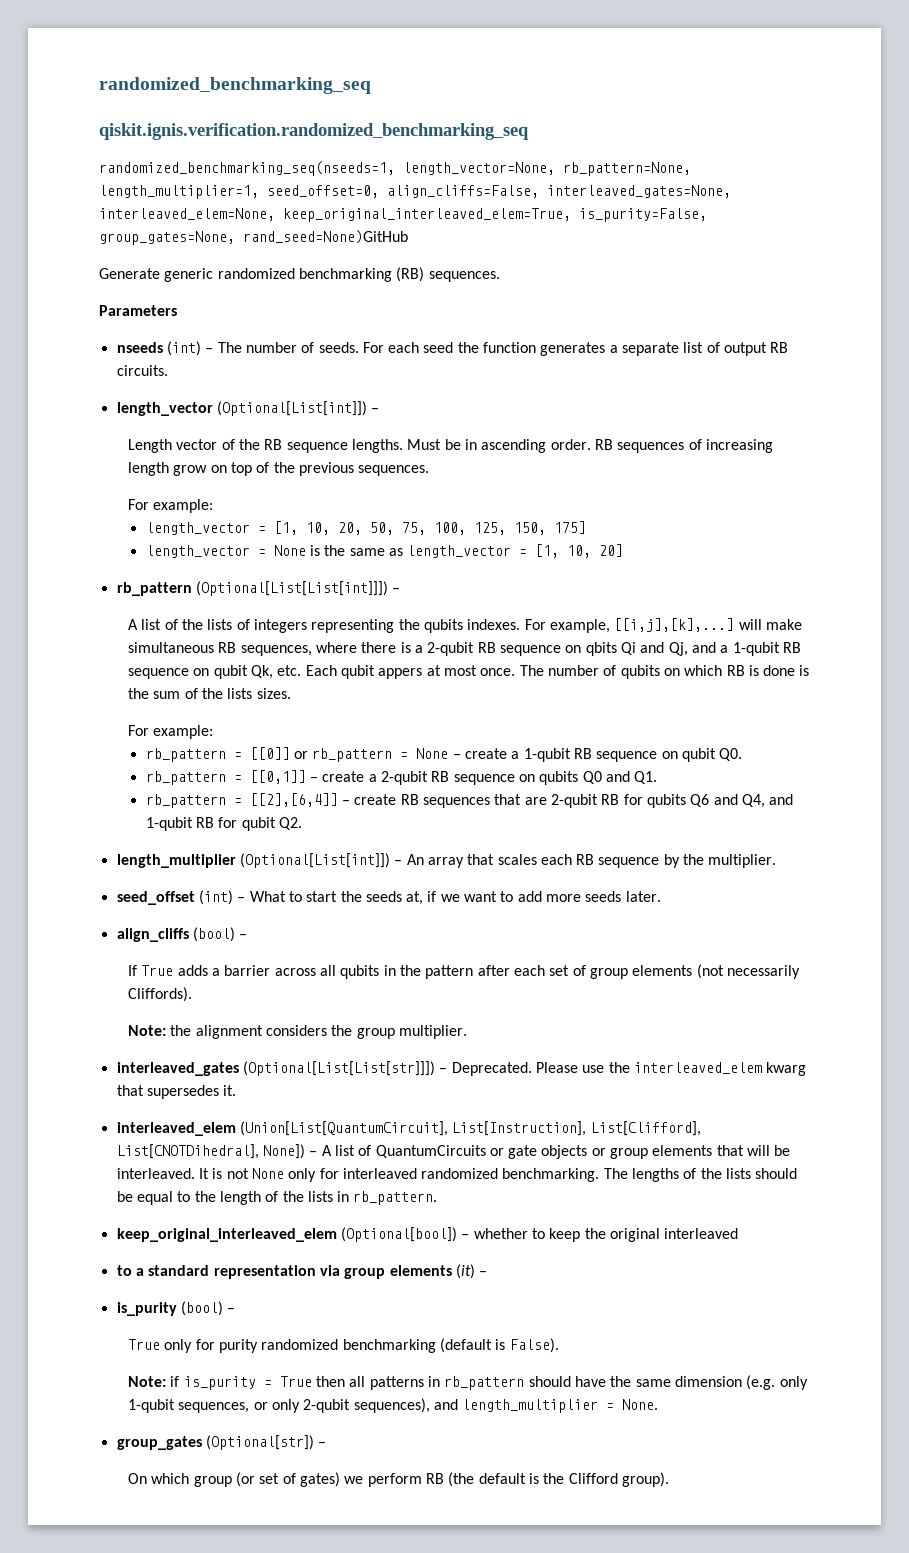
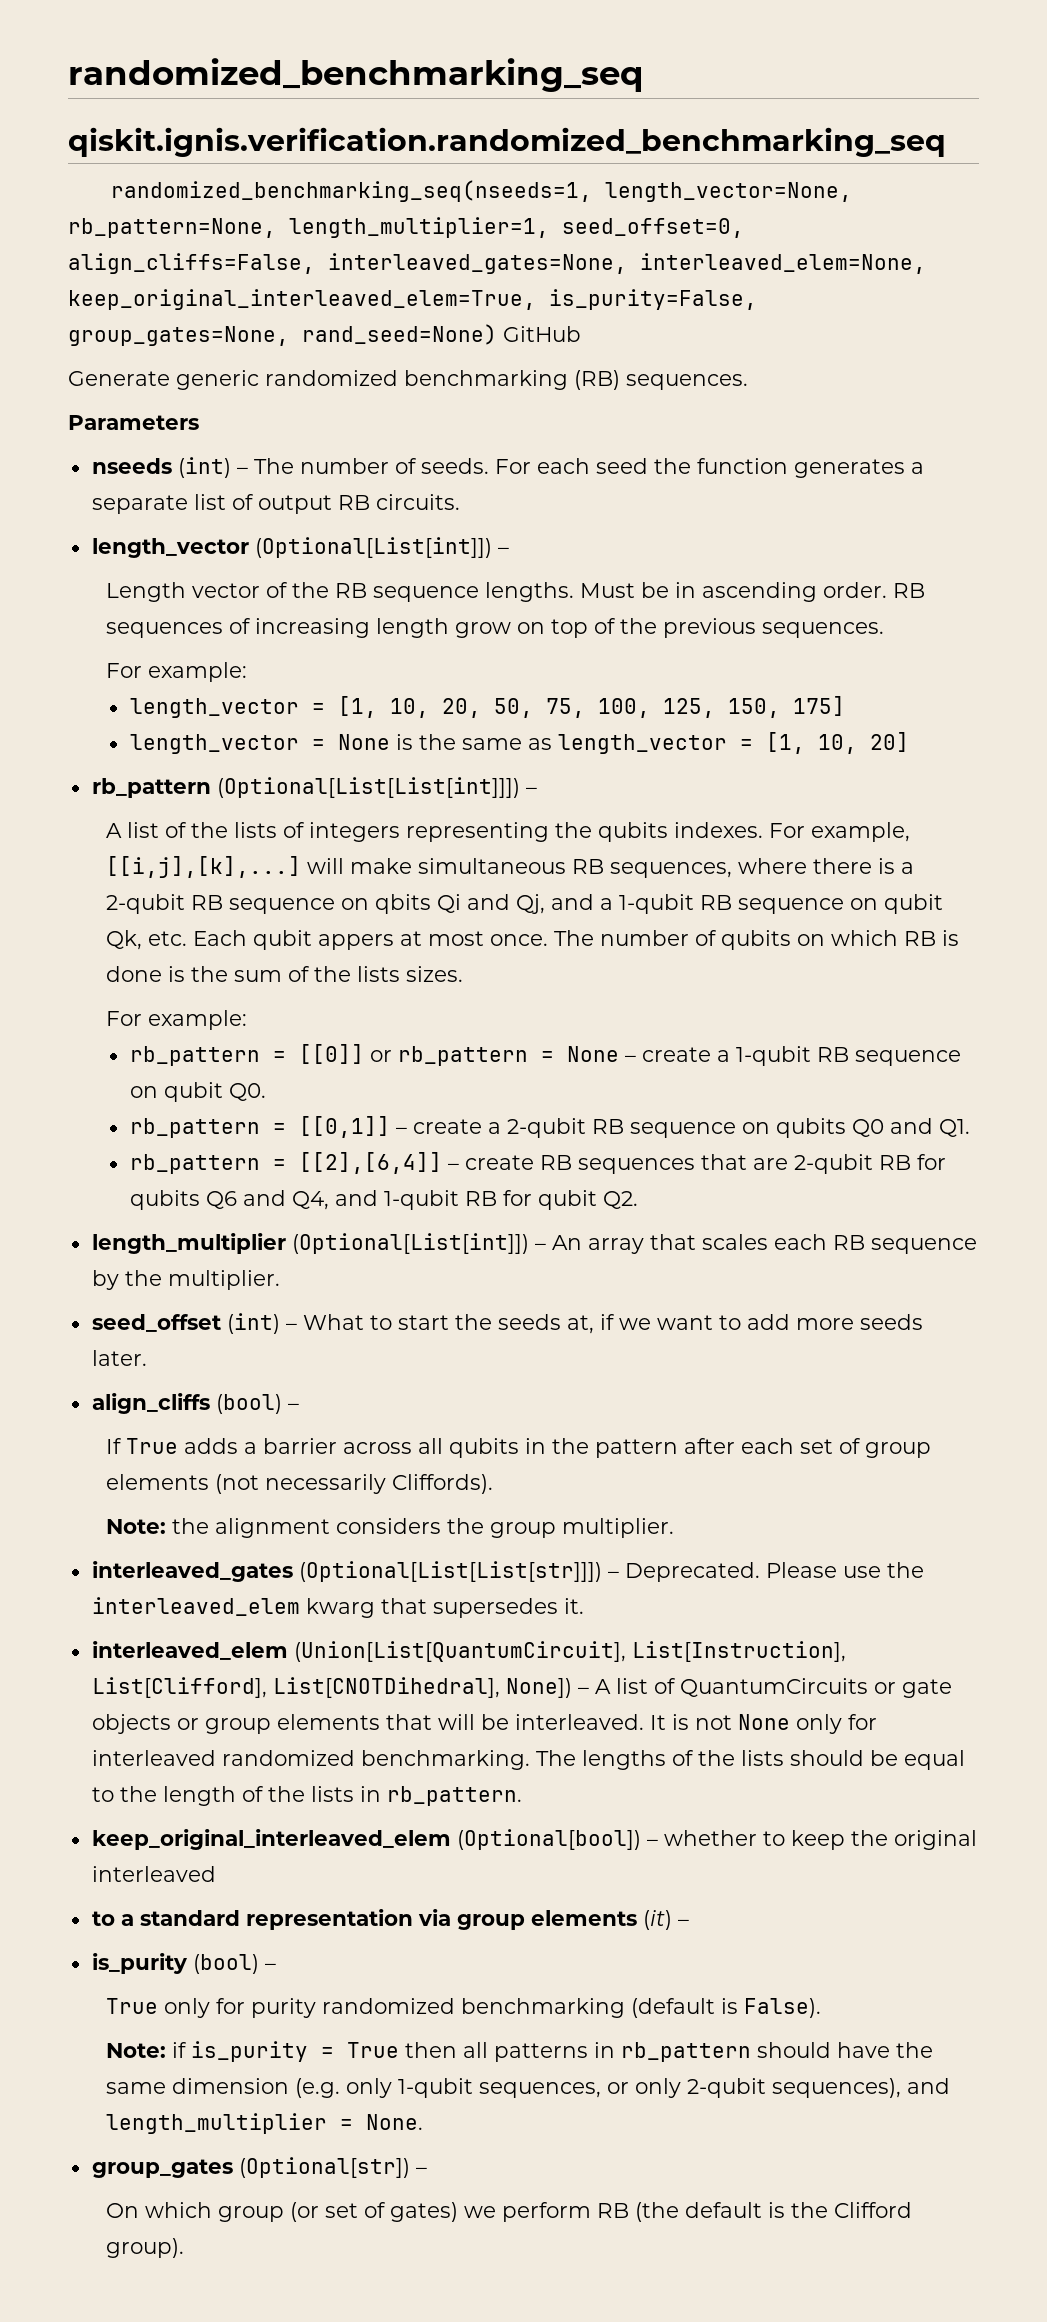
[243,230,408,244] rand_seed=None)GitHub -> [302,324,581,345] rand_seed=None) GitHub

